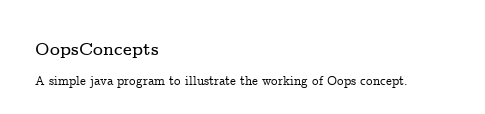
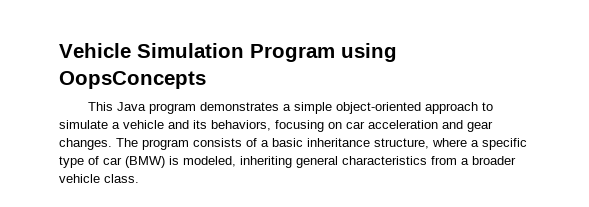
[35,43,159,58] [35,76,408,88] OopsConcepts // A simple java program to illustrate the working of Oops concept. -> [59,43,397,62] [59,71,206,89] [87,102,493,114] [59,120,493,132] [59,138,527,150] [59,156,516,168] [59,174,139,183] Vehicle Simulation Program using OopsConcepts // This Java program demonstrates a simple object-oriented approach to simulate a vehicle and its behaviors, focusing on car acceleration and gear changes. The program consists of a basic inheritance structure, where a specific type of car (BMW) is modeled, inheriting general characteristics from a broader vehicle class.

